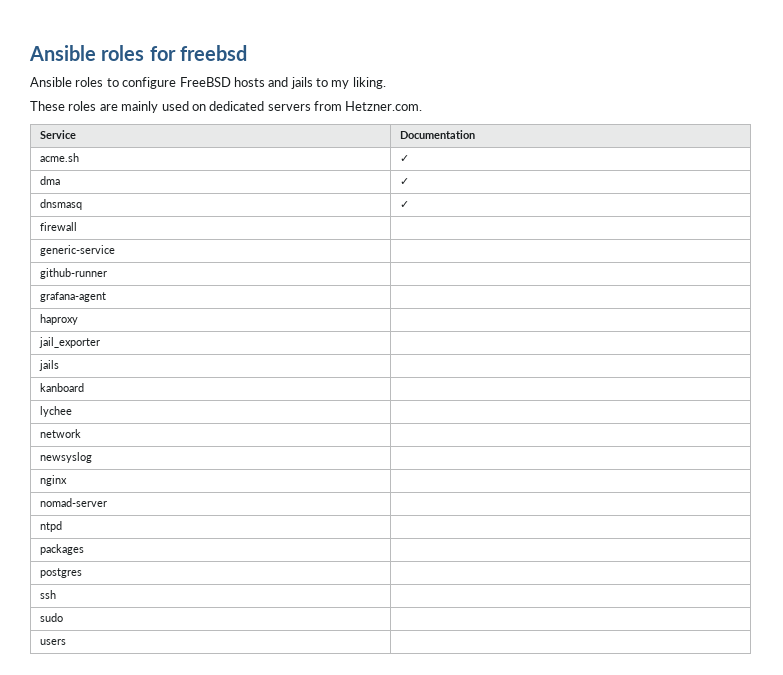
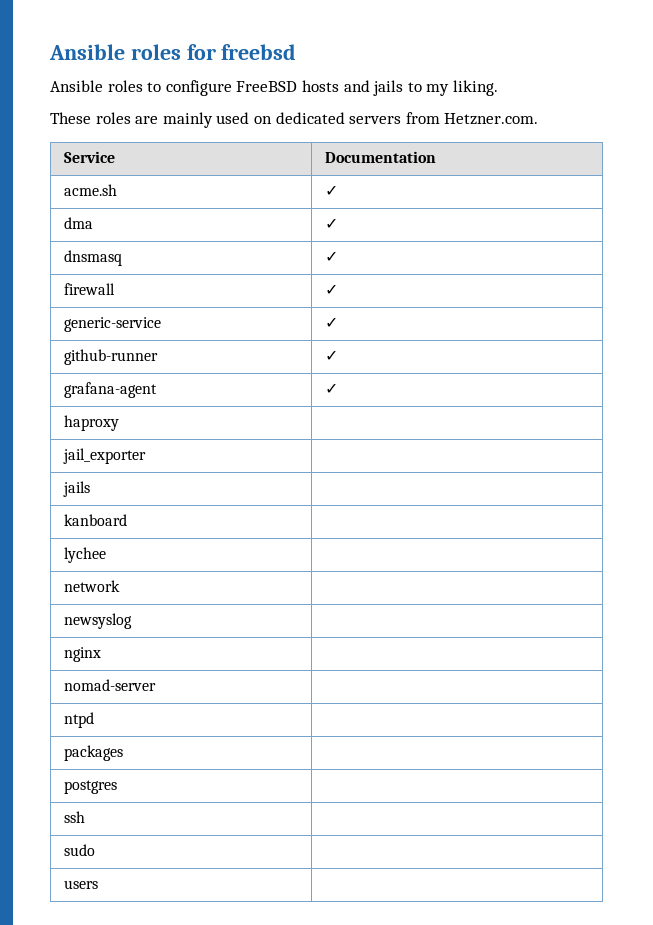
(77, 226) none -> [324,284,338,295] ✓
(115, 250) none -> [324,317,338,328] ✓
(107, 273) none -> [324,350,338,361] ✓
(106, 297) none -> [324,383,338,394] ✓

